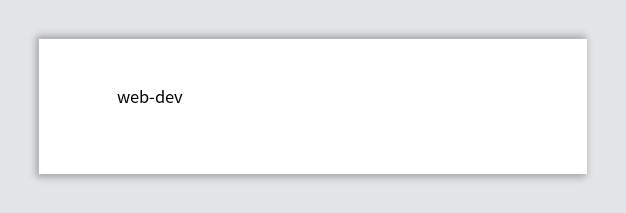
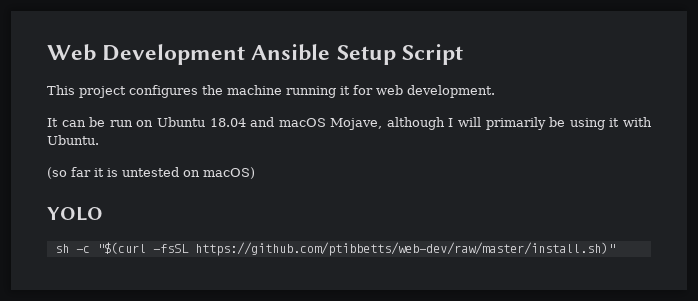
[117,90,183,103] web-dev -> [47,44,463,65] [47,85,495,98] [47,117,652,130] [47,135,99,145] [47,167,255,179] [47,207,103,221] [54,242,615,256] Web Development Ansible Setup Script // This project configures the machine running it for web development. // It can be run on Ubuntu 18.04 and macOS Mojave, although I will primarily be using it with Ubuntu. // (so far it is untested on macOS) // YOLO // sh -c "$(curl -fsSL https://github.com/ptibbetts/web-dev/raw/master/install.sh)"

